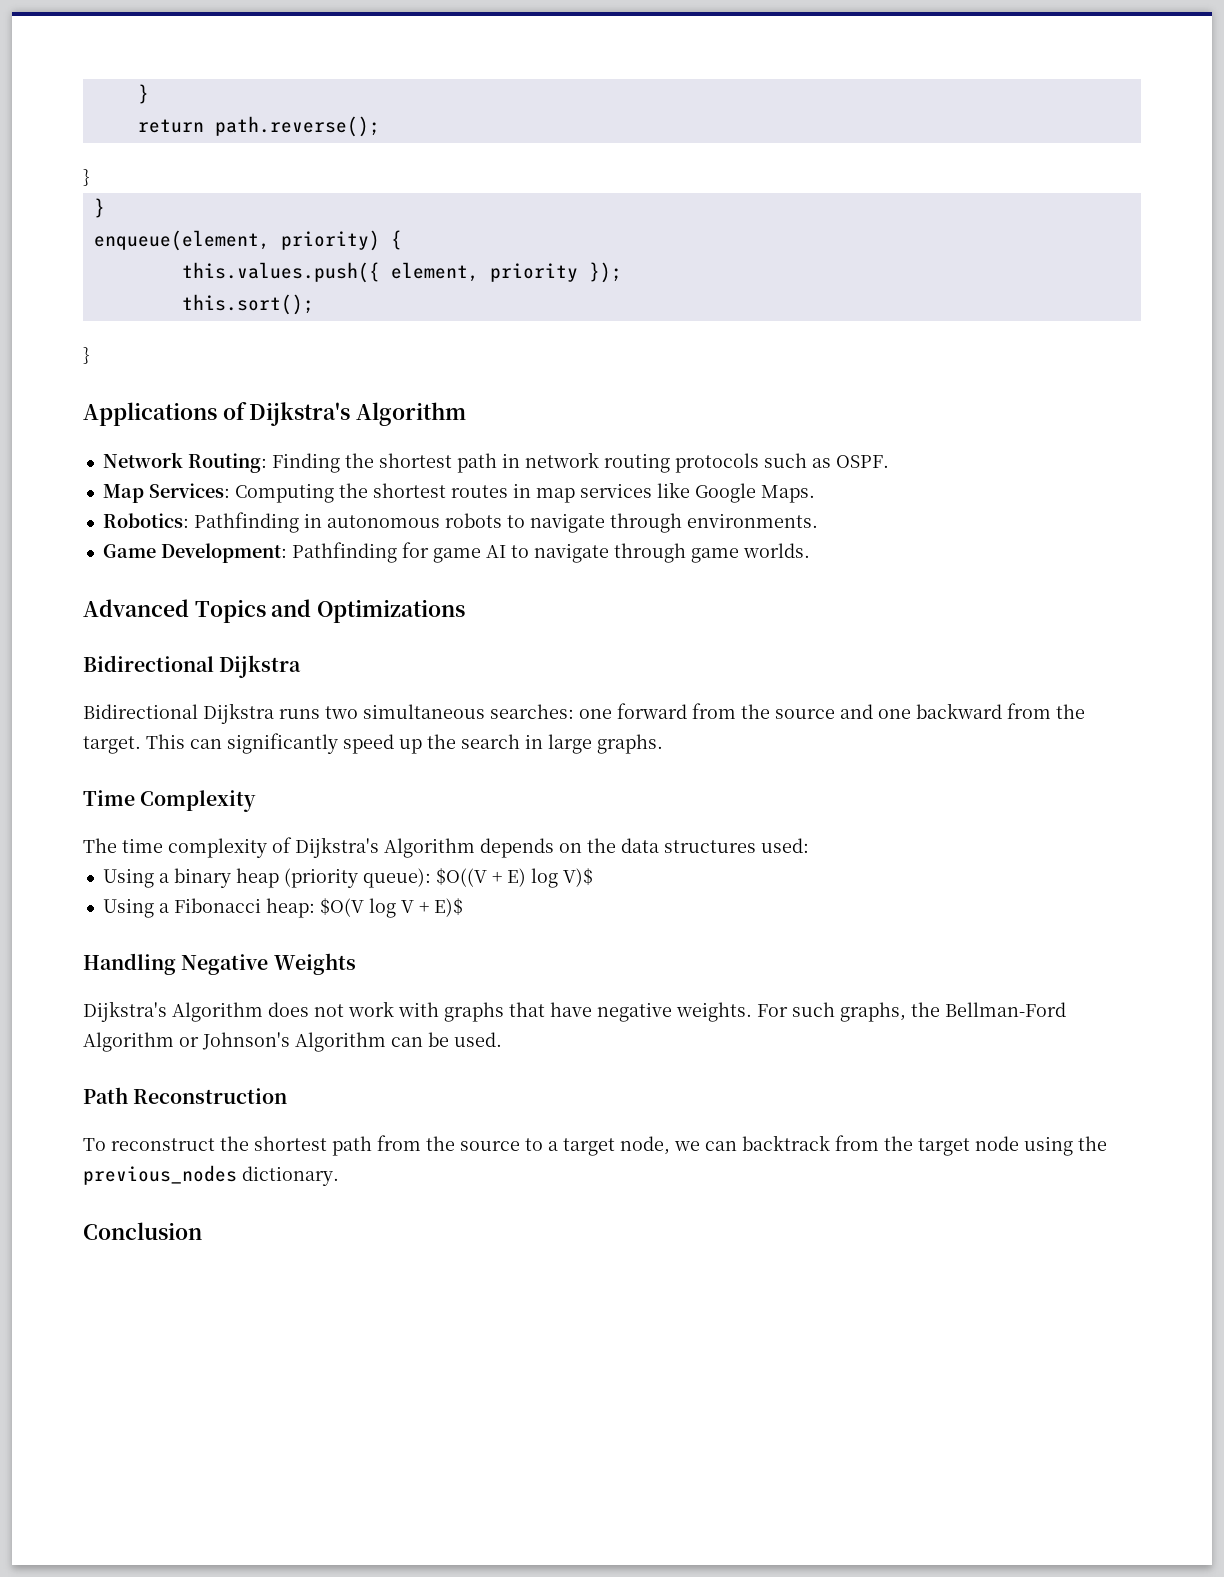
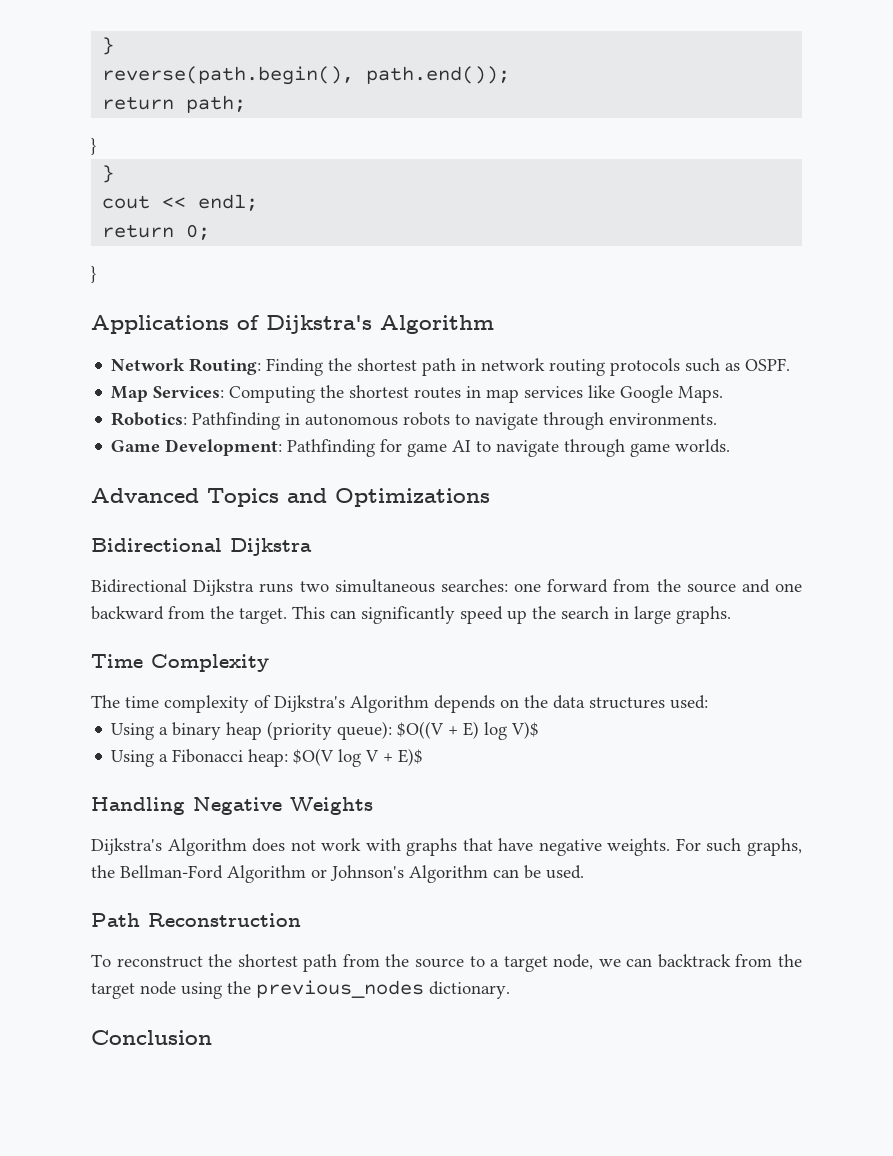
[137,84,149,104] [137,116,380,137] } // return path.reverse(); -> [102,37,115,55] [102,66,511,85] [102,95,247,113] } // reverse(path.begin(), path.end()); // return path;
[93,230,402,251] [181,262,622,283] [181,294,314,315] enqueue(element, priority) { // this.values.push({ element, priority }); // this.sort(); -> [102,194,259,211] [102,224,211,240] cout << endl; // return 0;

